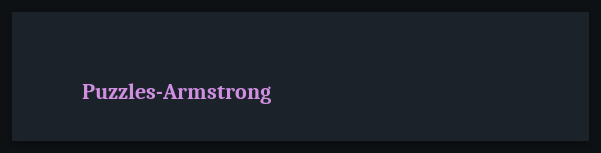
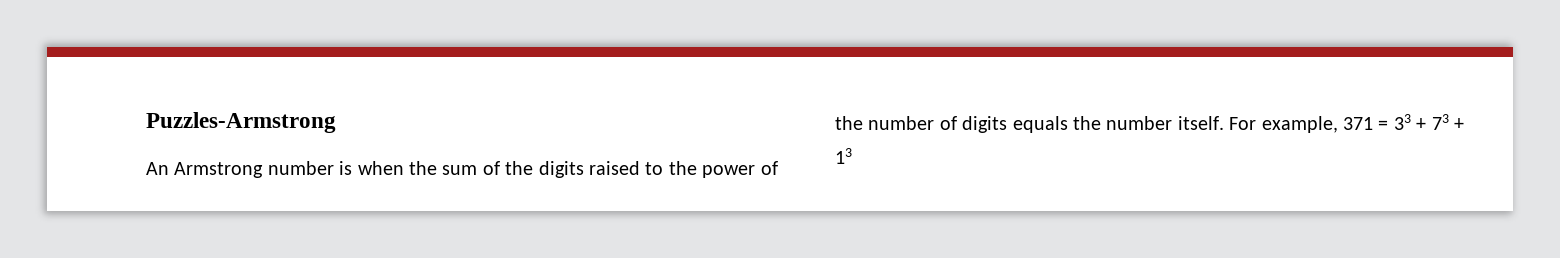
(271, 93) none -> [146,161,778,178] [835,114,1464,133] [835,148,852,164] // An Armstrong number is when the sum of the digits raised to the power of the number of digits equals the number itself. For example, 371 = 33 + 73 + 13

